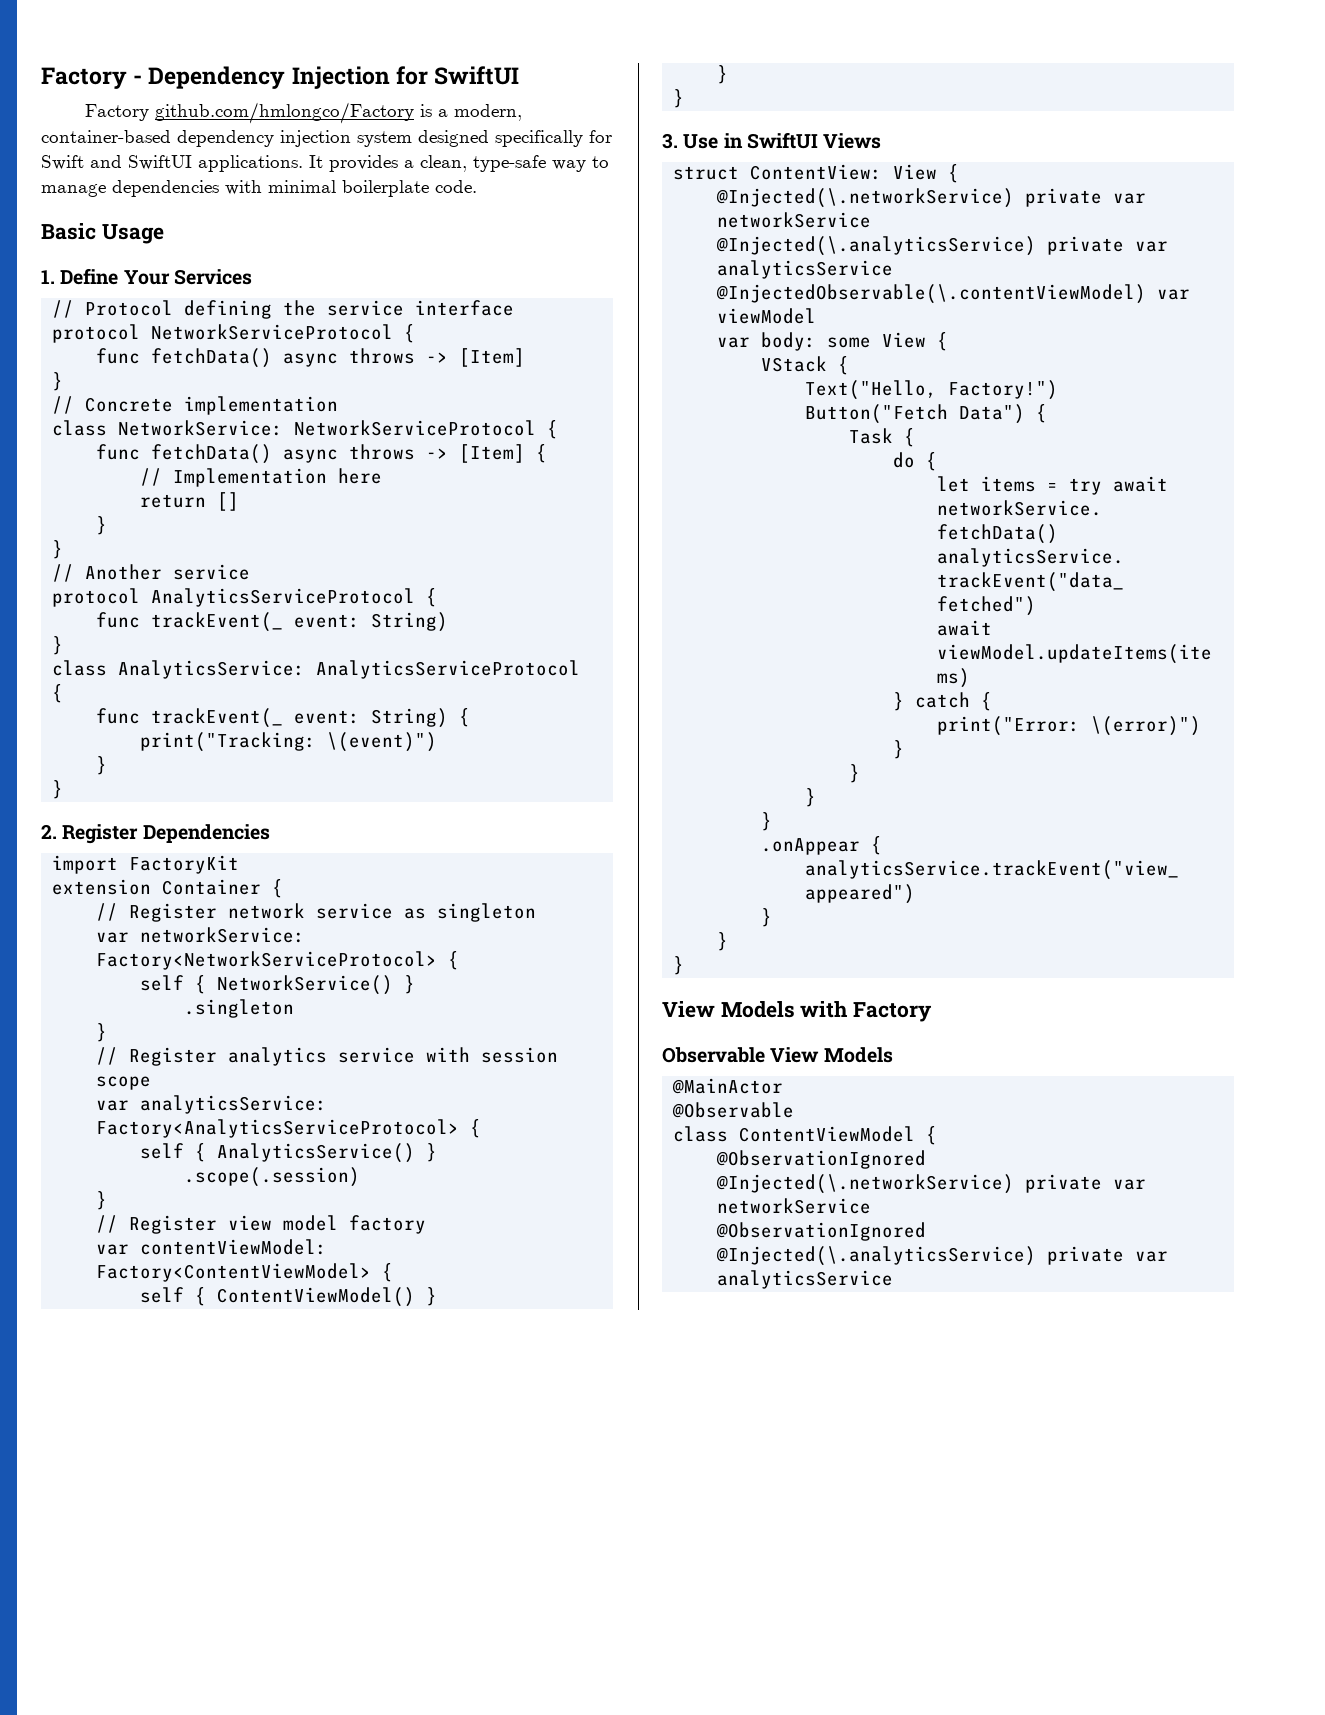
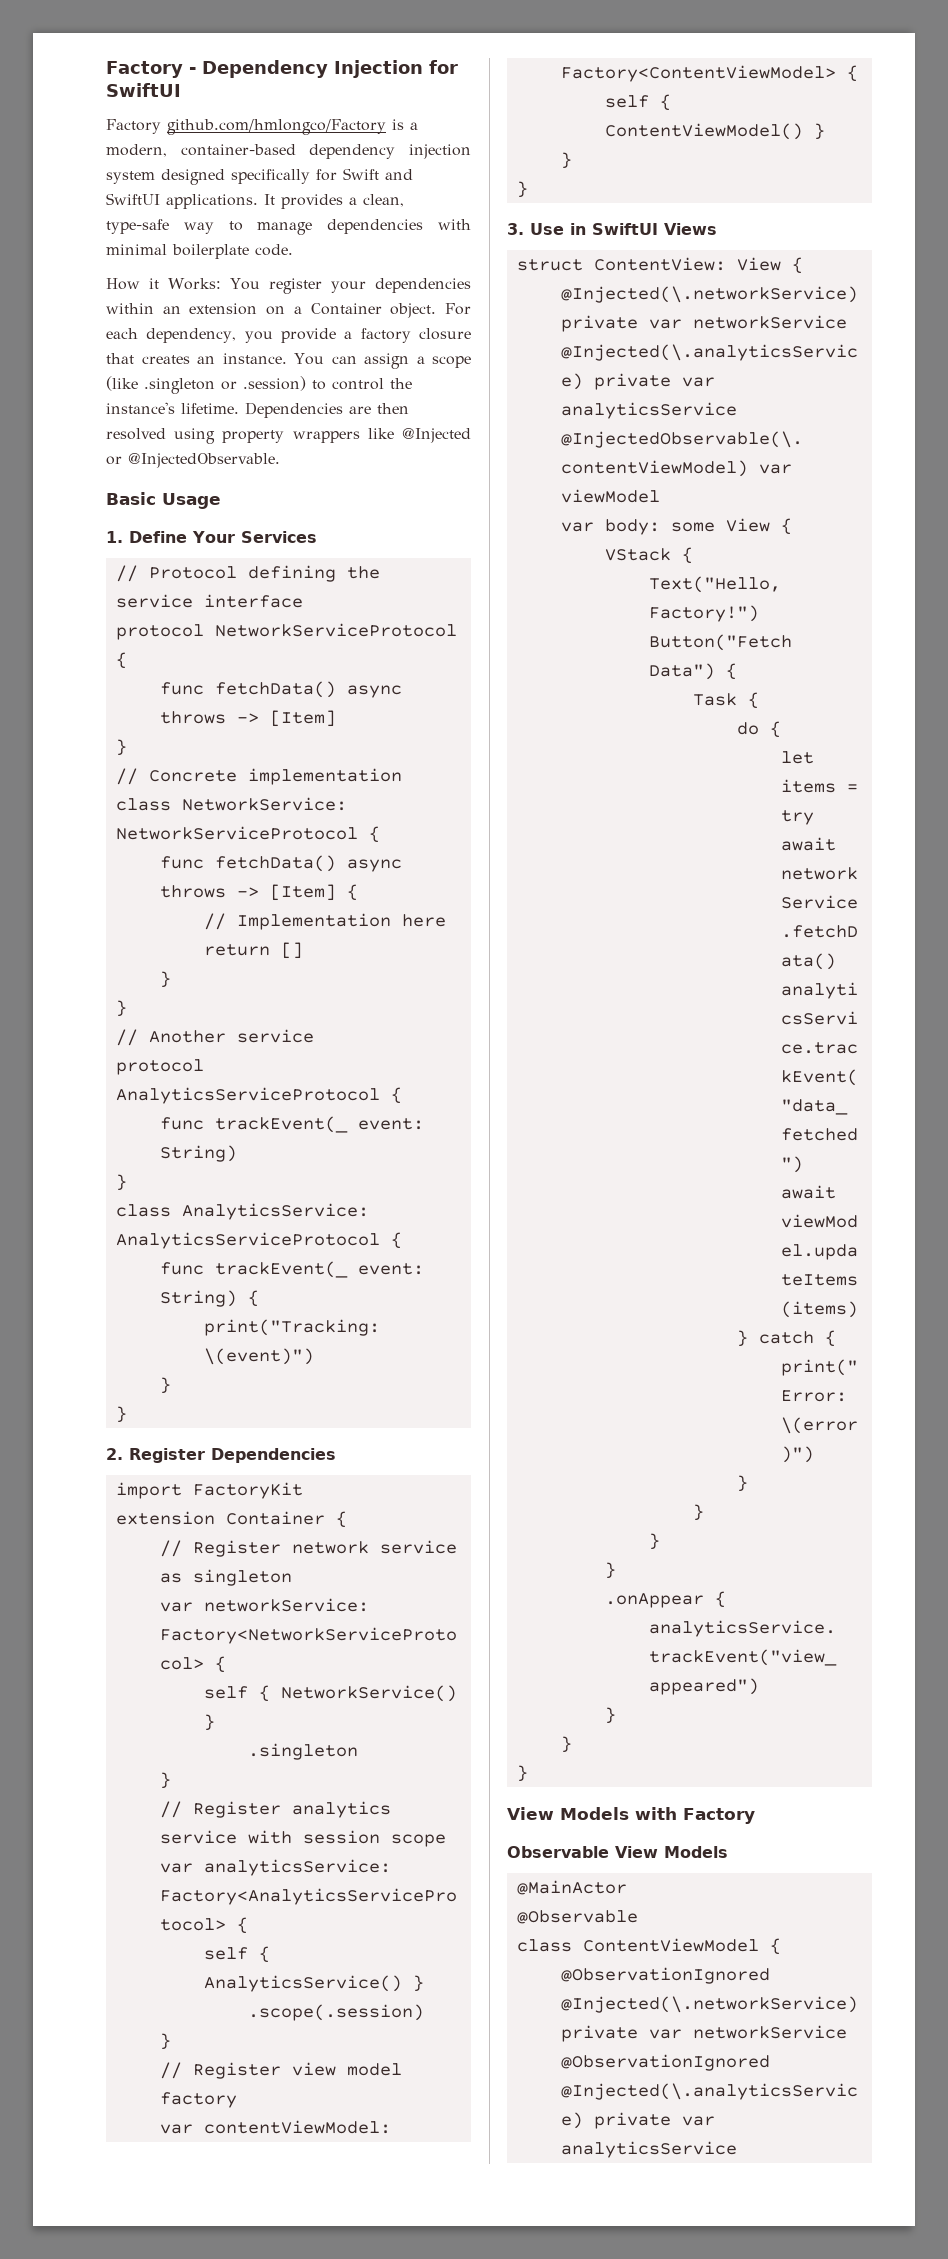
(477, 186) none -> [106,278,471,294] [106,303,472,318] [106,328,471,343] [106,353,471,369] [106,376,412,394] [106,402,409,418] [106,428,471,444] [106,453,280,468] // How it Works: You register your dependencies within an extension on a Container object. For each dependency, you provide a factory closure that creates an instance. You can assign a scope (like .singleton or .session) to control the instance's lifetime. Dependencies are then resolved using property wrappers like @Injected or @InjectedObservable.

